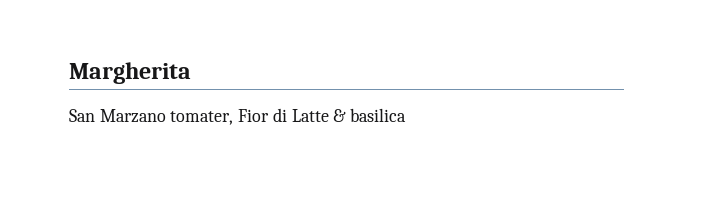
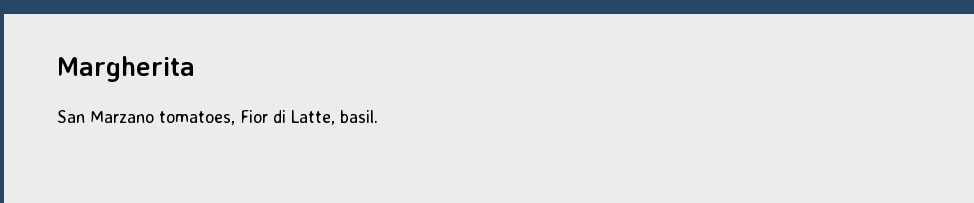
[170,111,234,125] tomater, -> [159,111,235,125] tomatoes,
[291,108,407,122] Latte & basilica -> [291,110,378,125] Latte, basil.

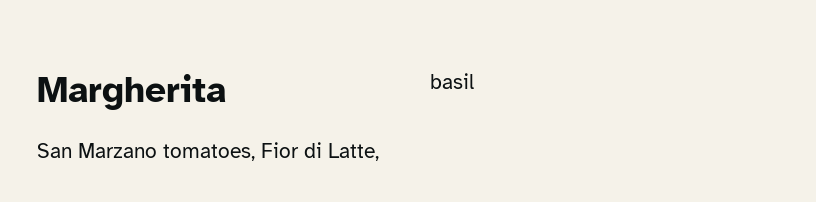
[340,110,378,123] basil. -> [430,73,474,89] basil

